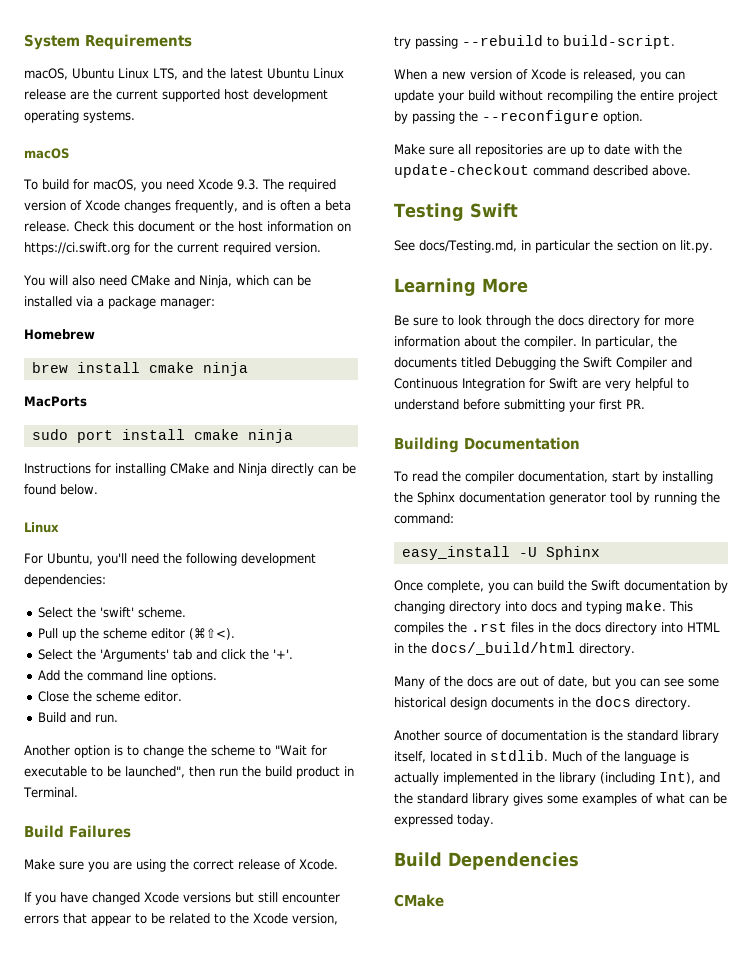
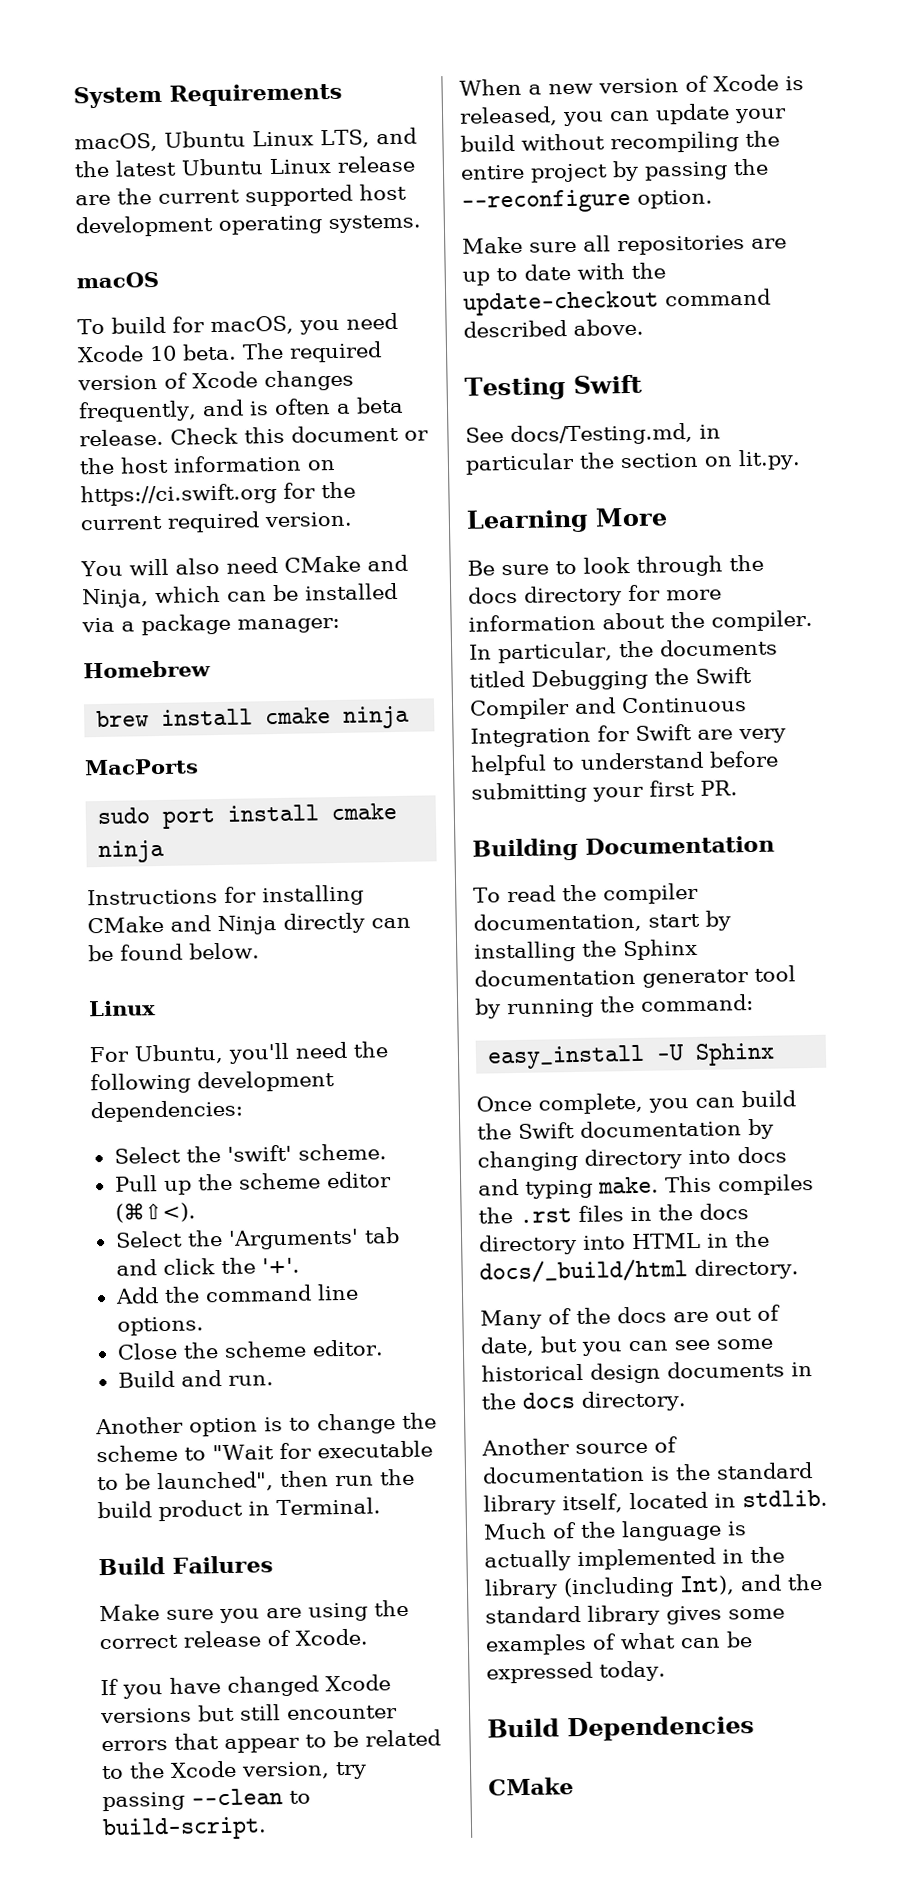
[236,179,259,190] 9.3. -> [149,343,237,362] 10 beta.
[462,35,543,46] --rebuild -> [191,1788,283,1806] --clean

